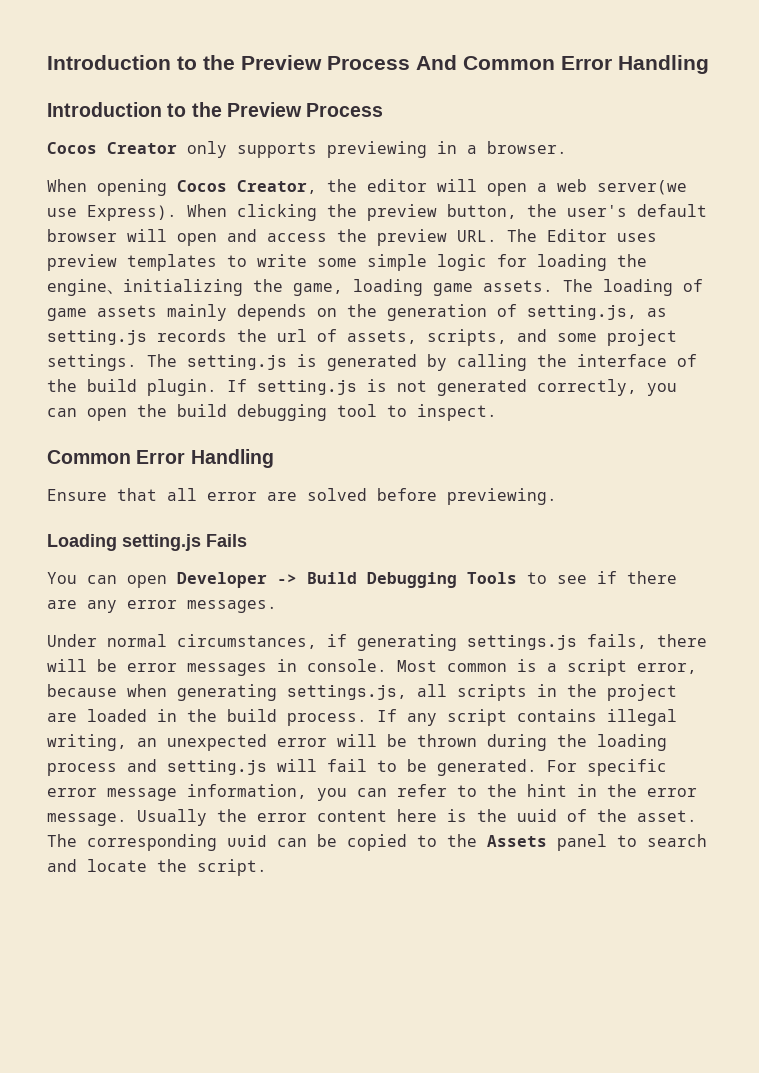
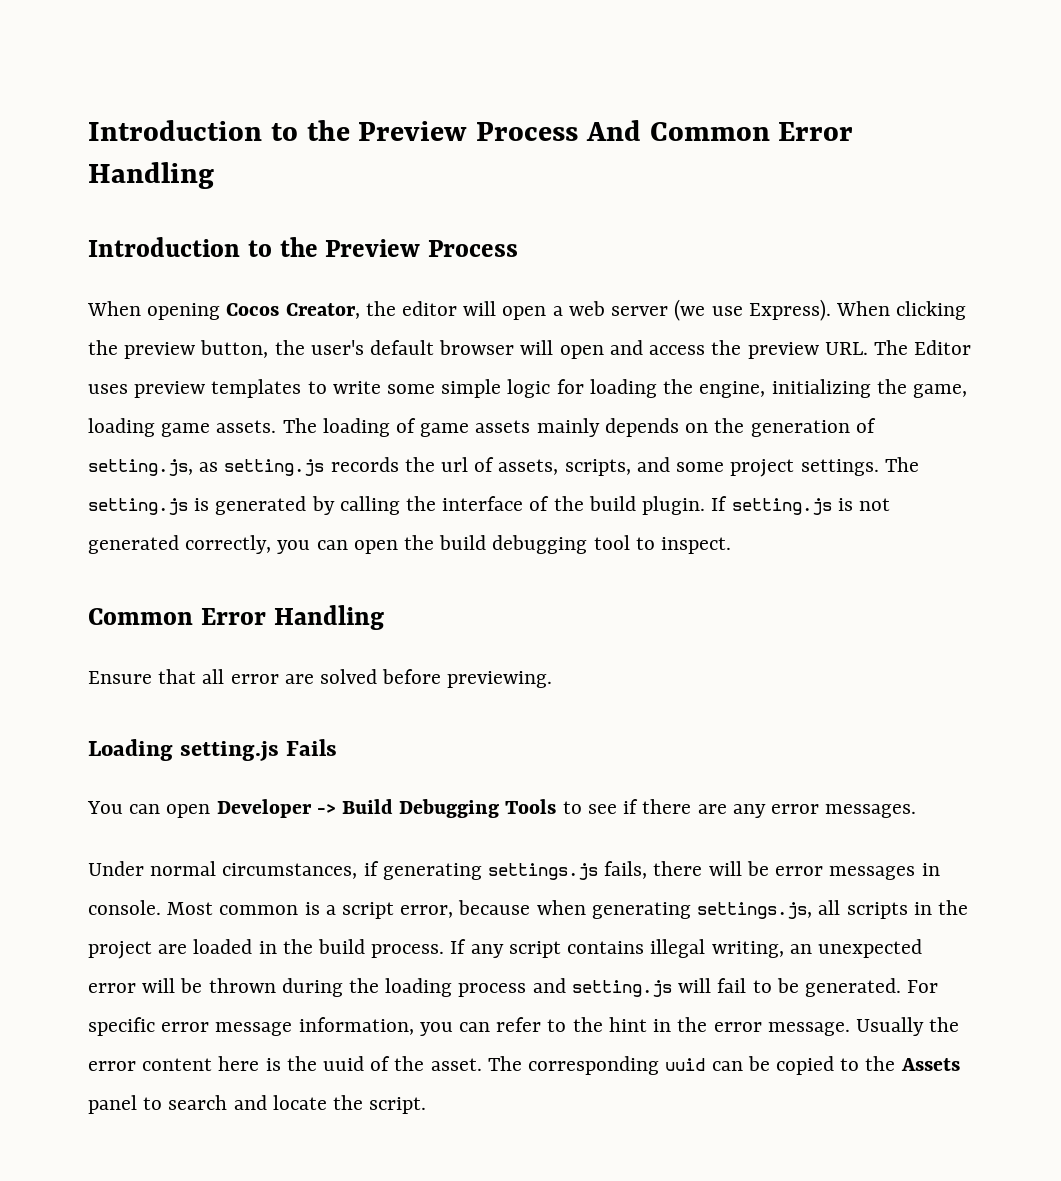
[47,141,567,158] // Cocos Creator only supports previewing in a browser. -> (519, 248) none
[597,180,687,195] server(we -> [611,299,706,321] server (we
[47,279,123,296] engine、 -> [699,381,766,398] engine,

